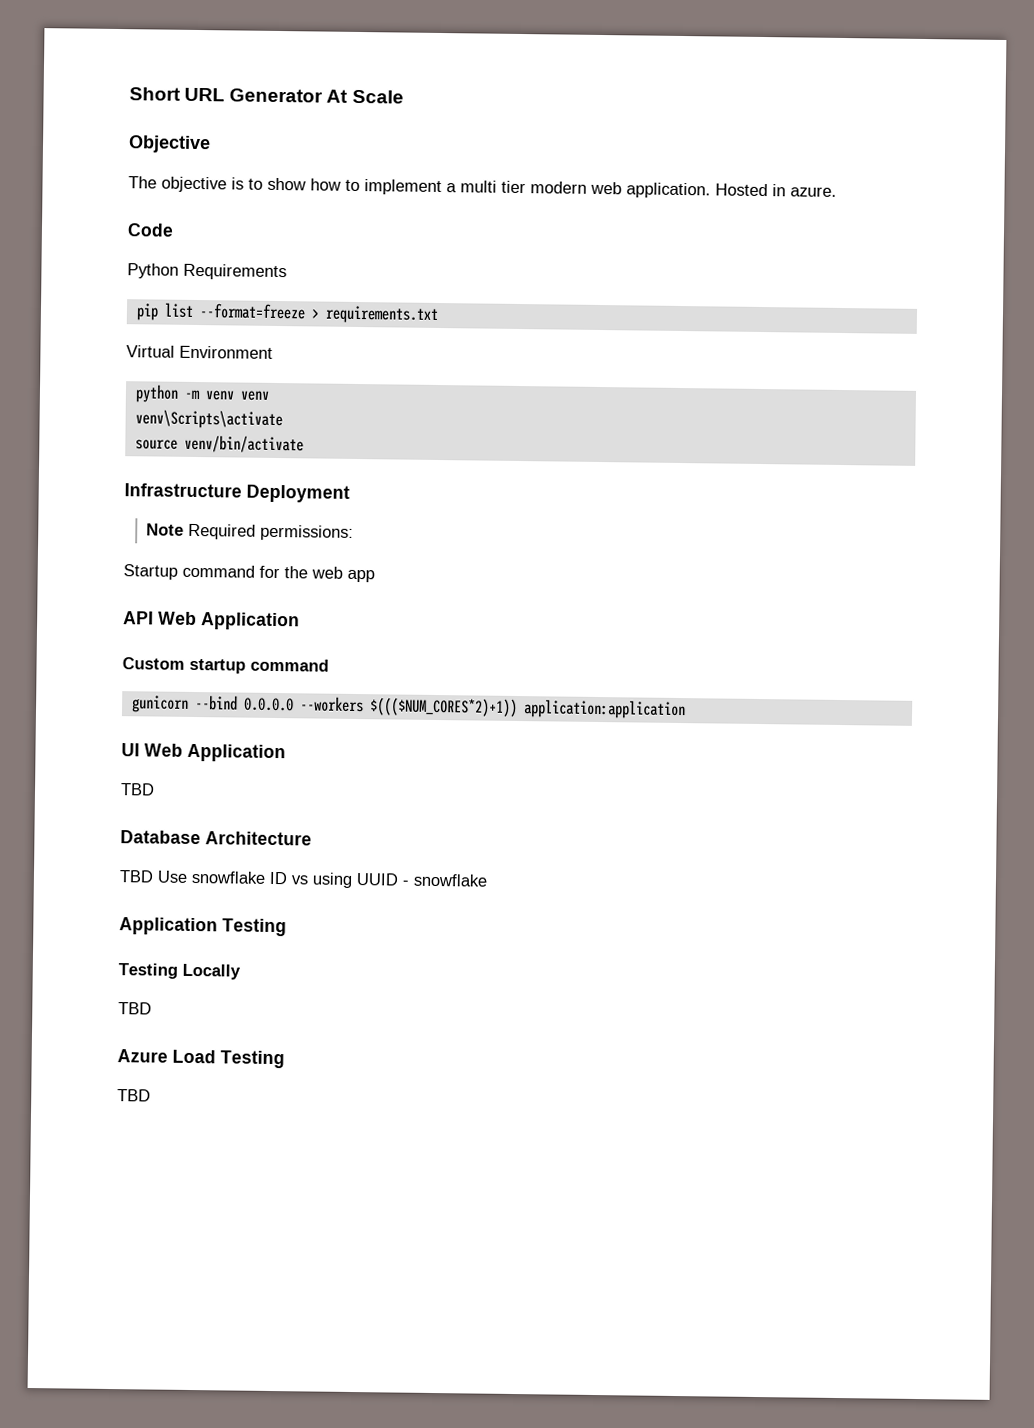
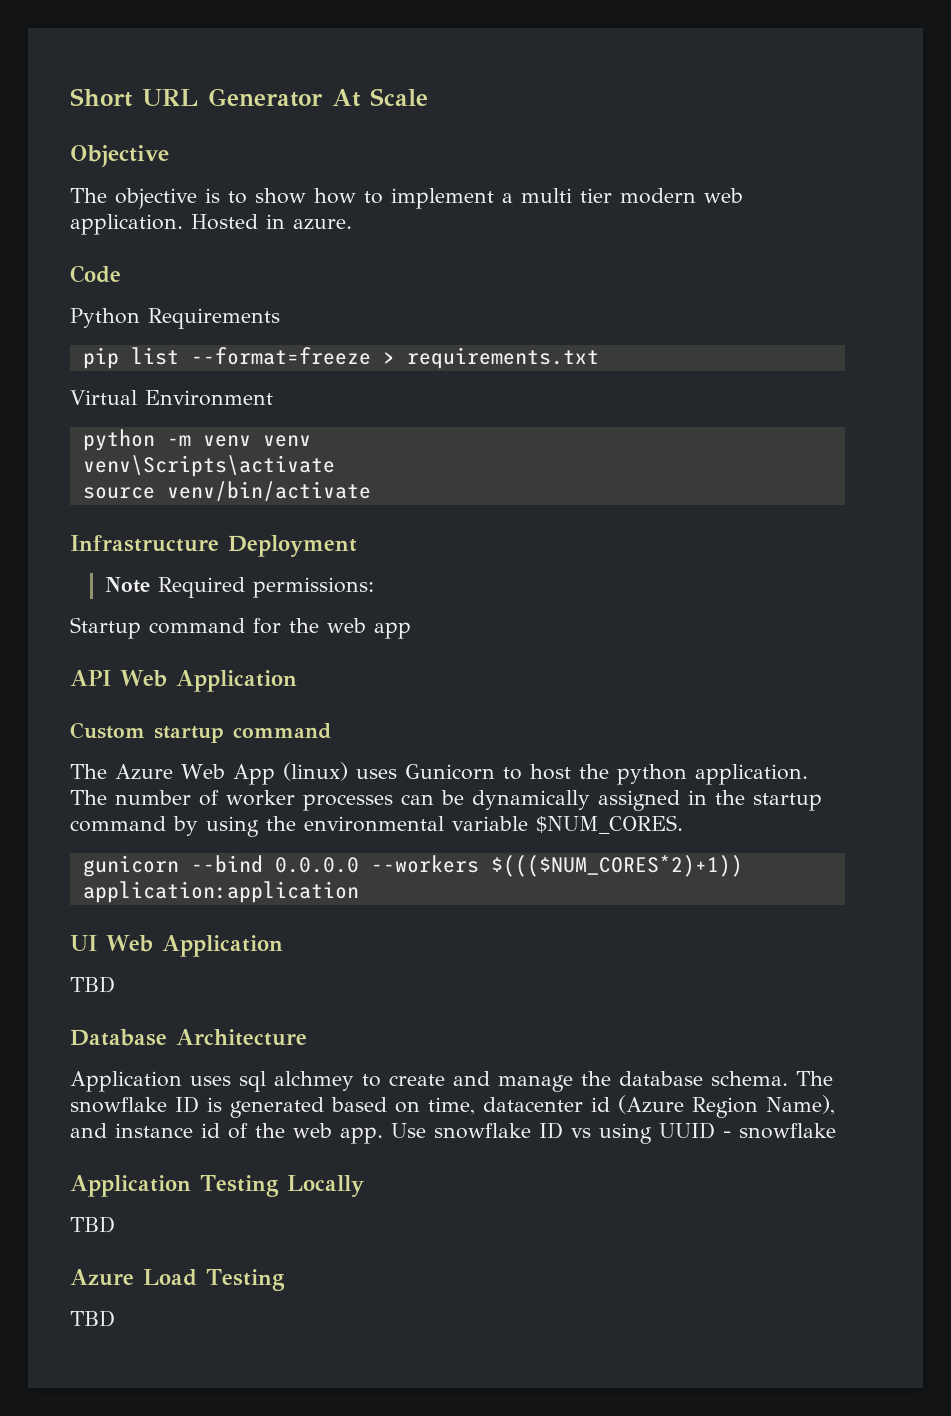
(329, 665) none -> [70,762,808,785] [70,790,822,811] [70,815,683,837] // The Azure Web App (linux) uses Gunicorn to host the python application. The number of worker processes can be dynamically assigned in the startup command by using the environmental variable $NUM_CORES.
[119,870,154,883] TBD -> [70,1071,833,1092] [70,1095,835,1118] [70,1123,383,1144] Application uses sql alchmey to create and manage the database schema. The snowflake ID is generated based on time, datacenter id (Azure Region Name), and instance id of the web app.
[118,963,178,979] // Testing -> (279, 1186) none

